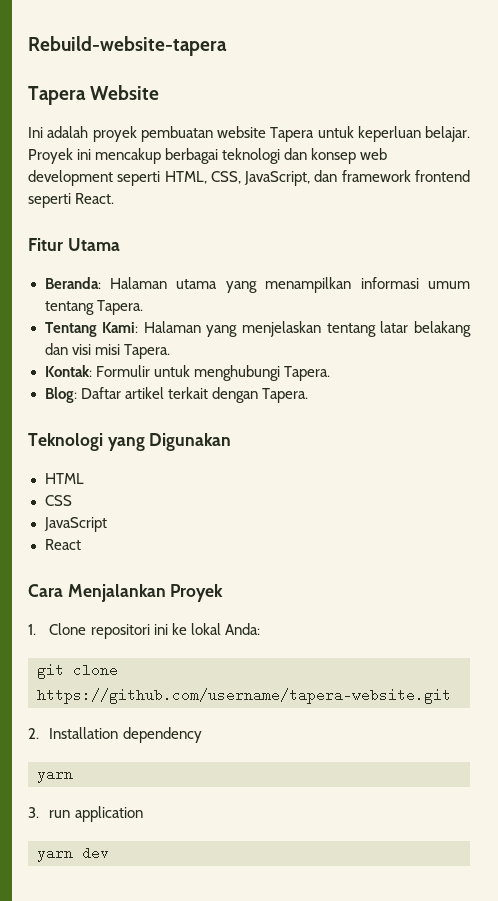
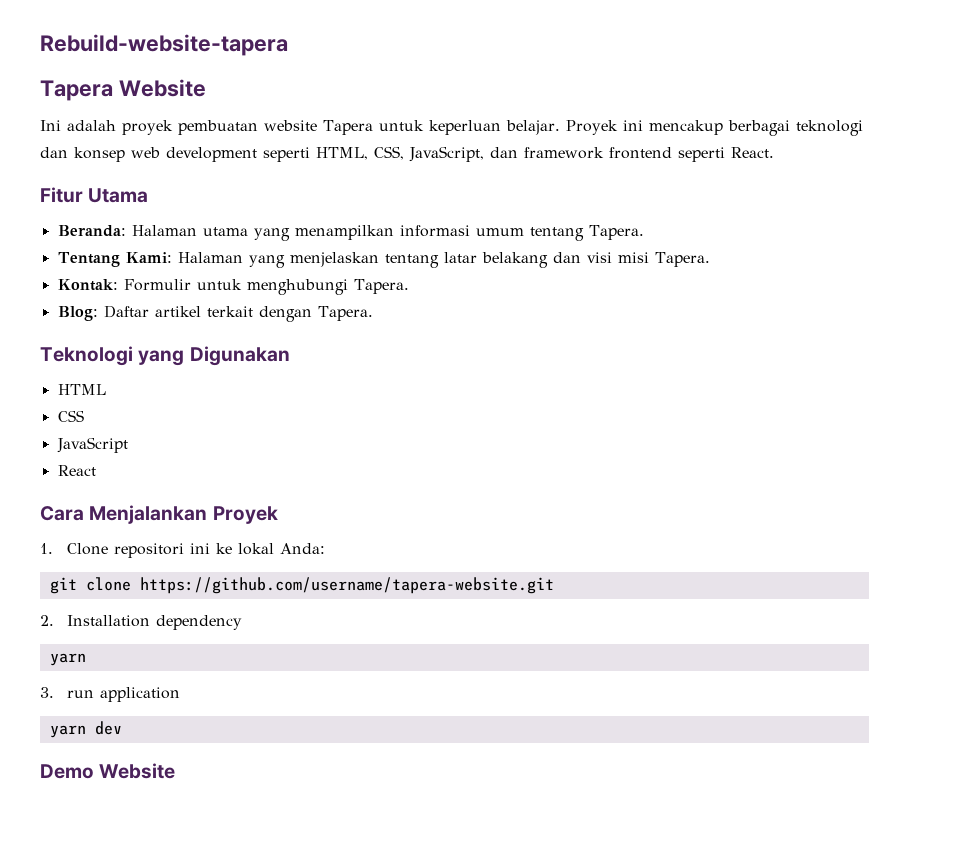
(109, 853) none -> [40,763,176,779] // Demo Website

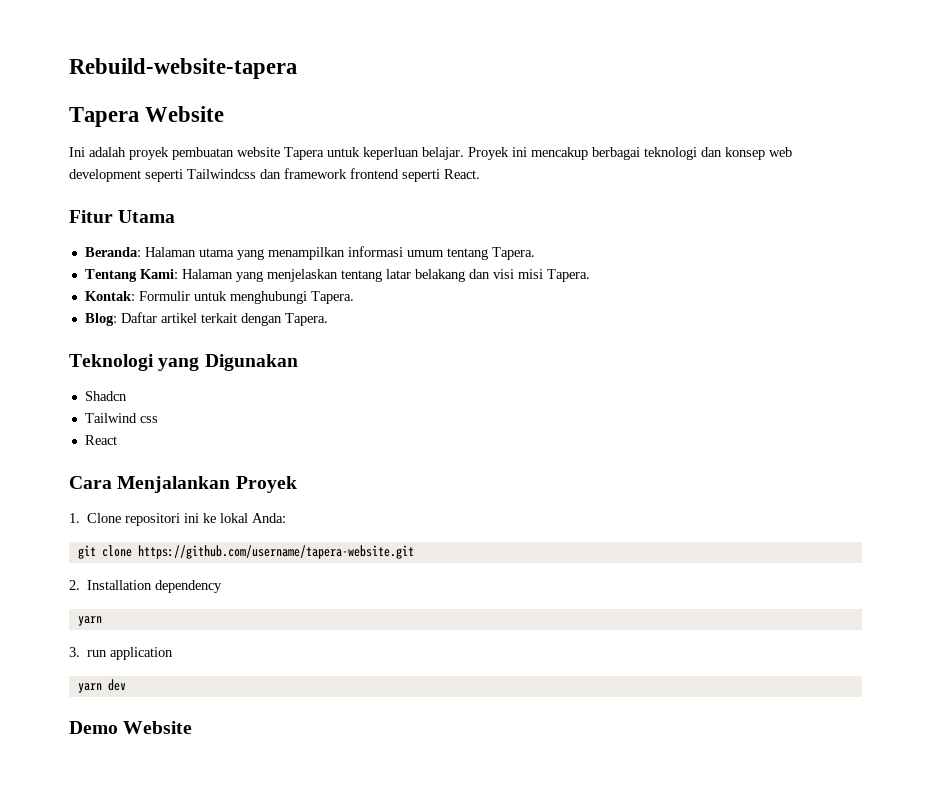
[316,146,484,162] HTML, CSS, JavaScript, -> [187,169,256,179] Tailwindcss
[57,384,106,395] [57,410,84,422] [56,437,128,453] HTML // CSS // JavaScript -> [84,391,127,401] [84,413,158,423] Shadcn // Tailwind css

